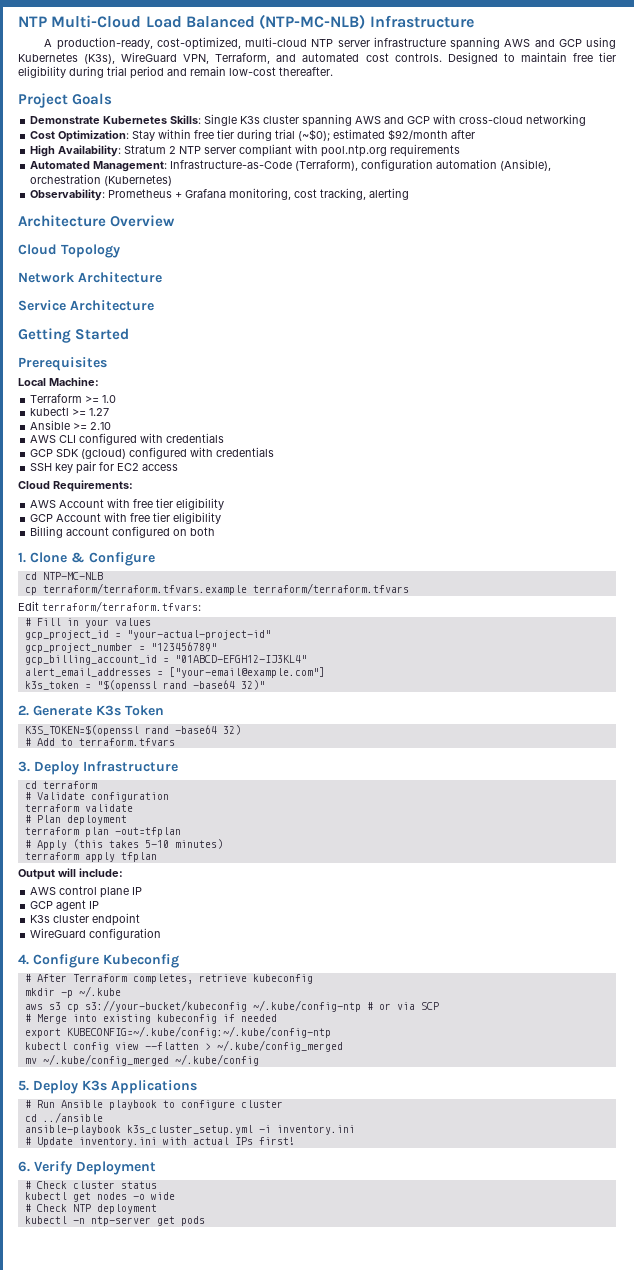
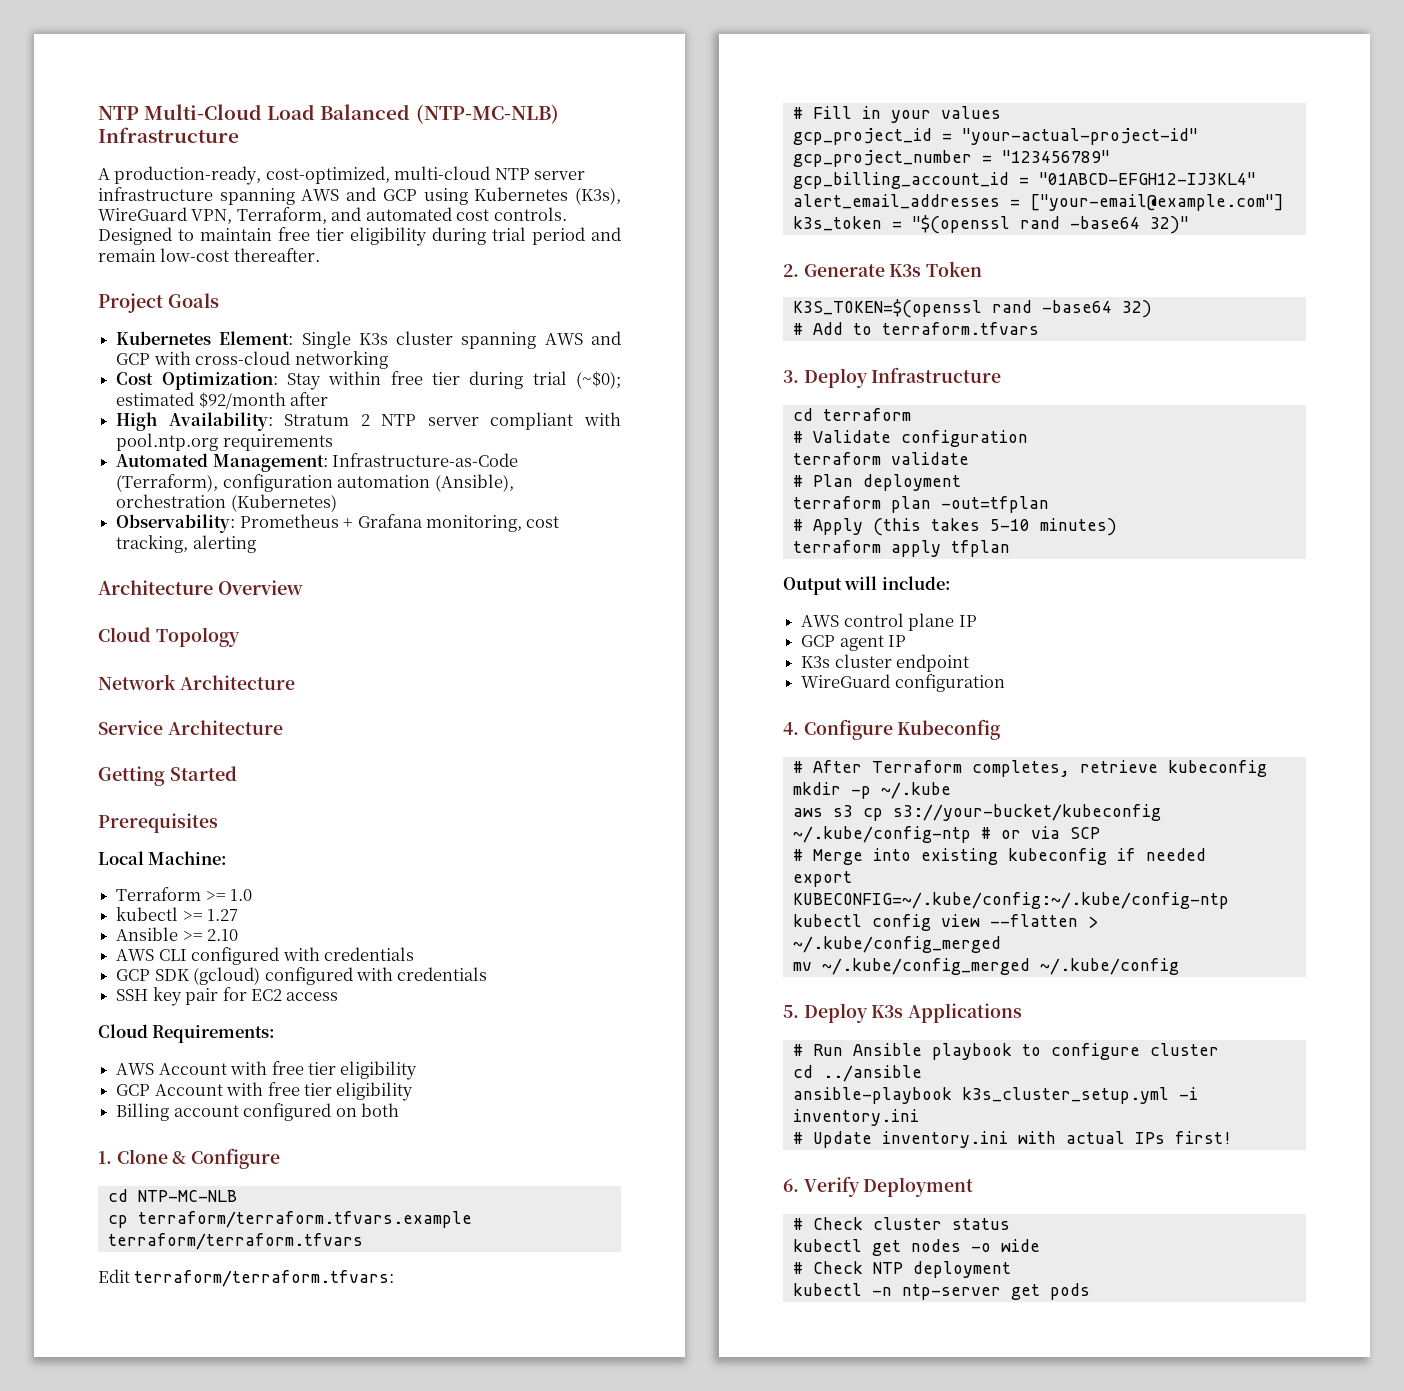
[30,115,202,124] Demonstrate Kubernetes Skills: -> [116,331,294,345] Kubernetes Element:

